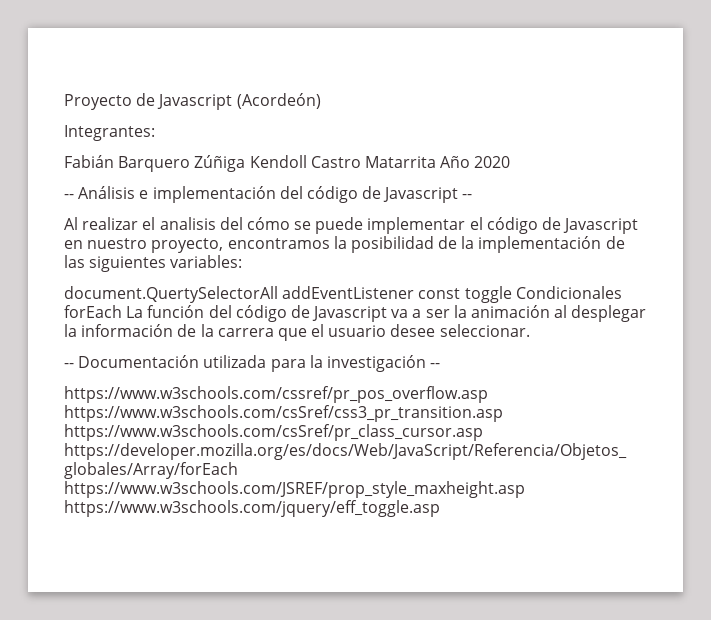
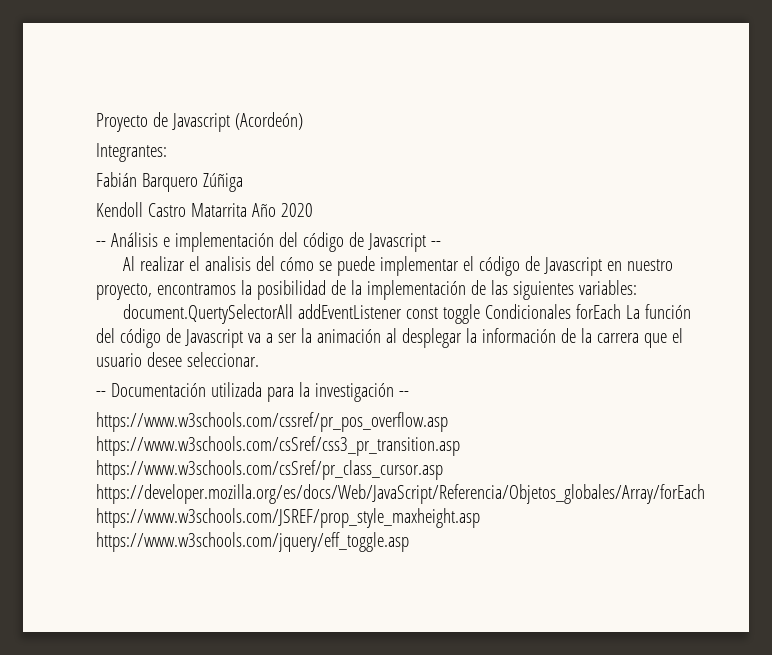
(246, 163) none -> (243, 182) //

